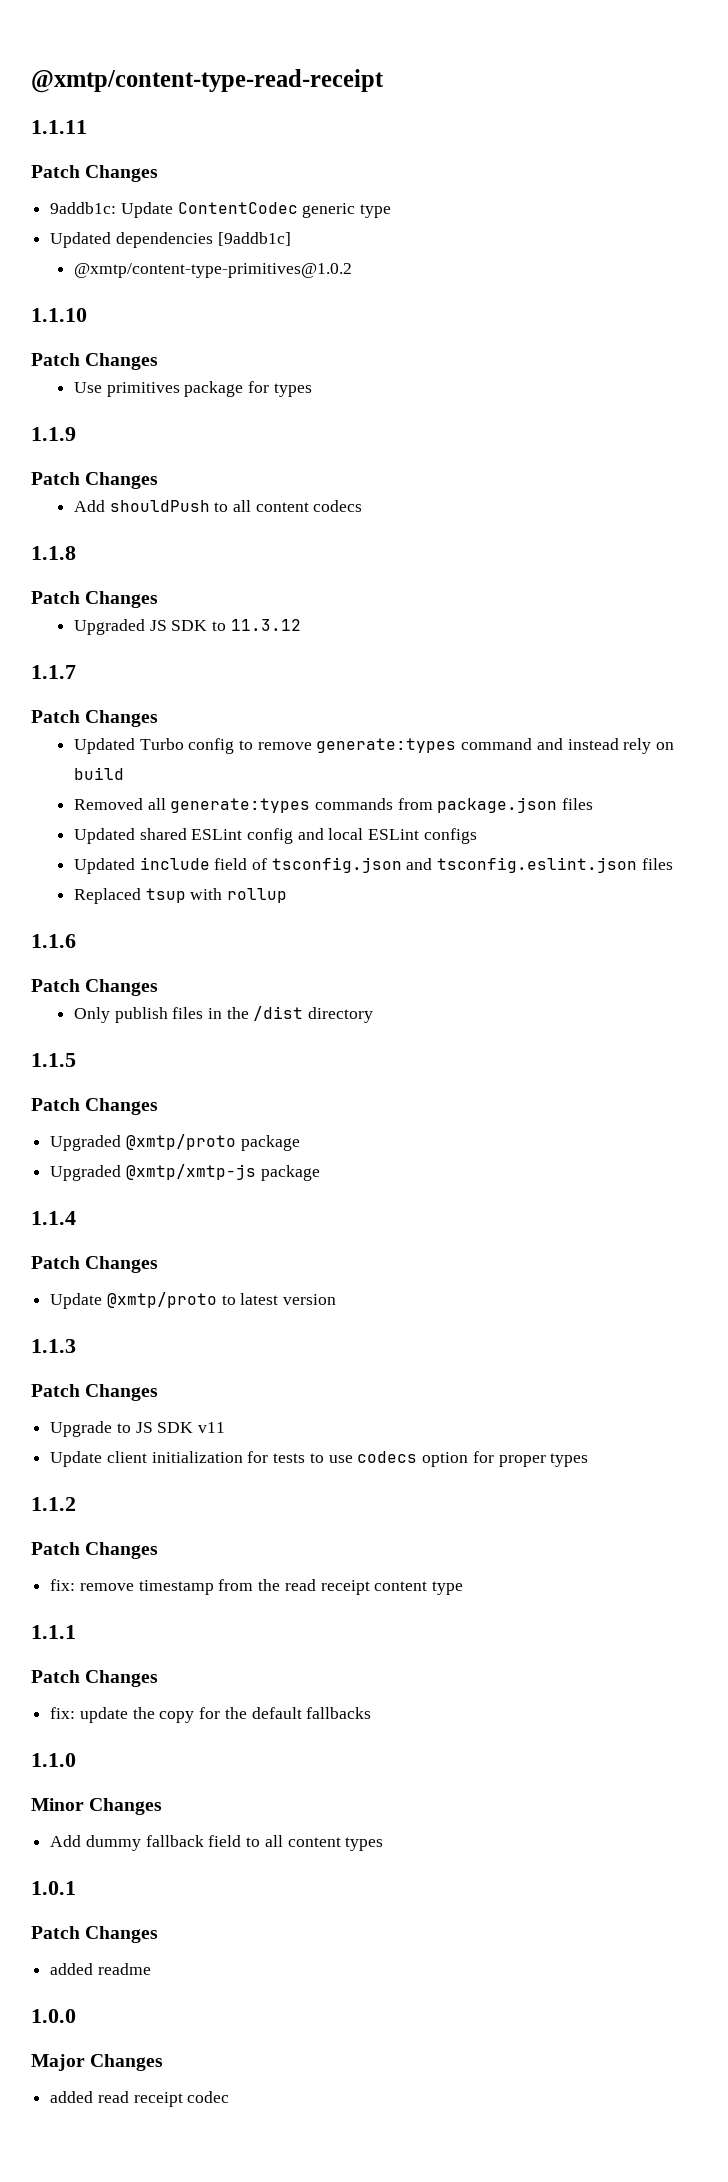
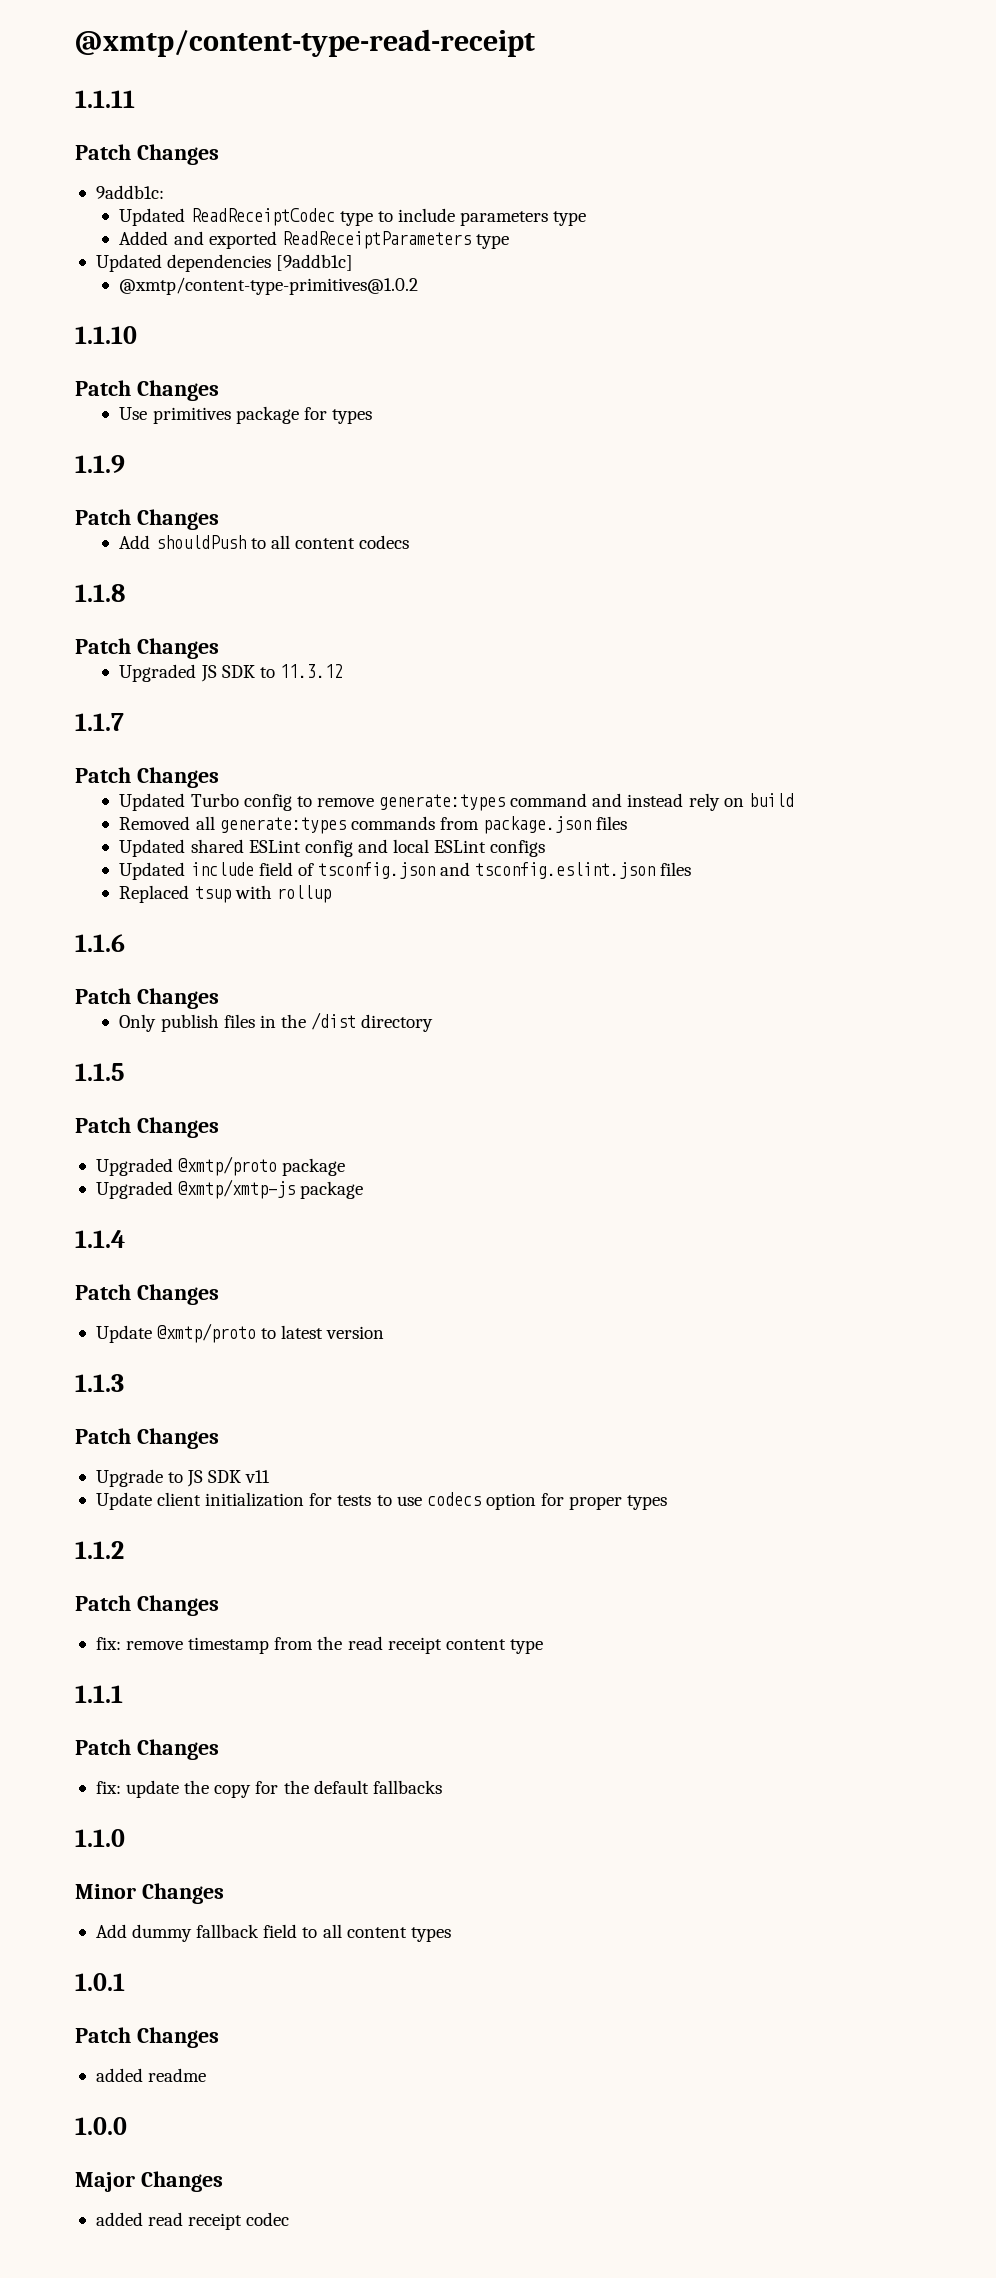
[120,202,356,218] Update ContentCodec generic -> [119,208,587,226] [119,231,471,249] // Updated ReadReceiptCodec type to include parameters type // Added and exported ReadReceiptParameters

